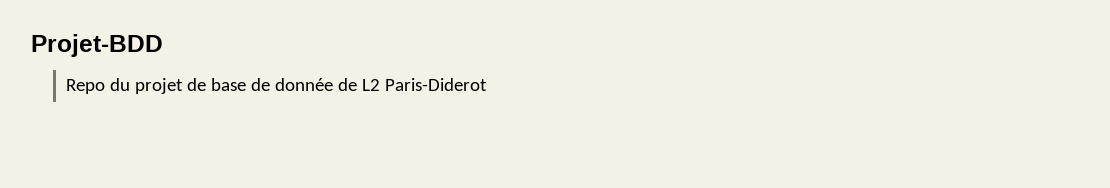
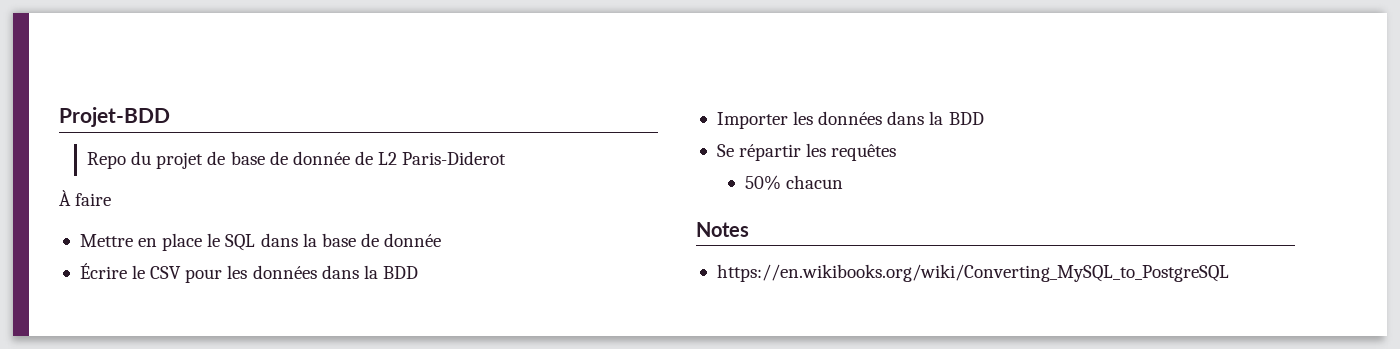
(487, 84) none -> [59,190,112,206] [79,233,442,251] [79,263,418,283] [716,111,984,129] [716,143,897,161] [744,175,844,190] [696,222,749,237] [716,264,1229,282] // À faire // Mettre en place le SQL dans la base de donnée // Écrire le CSV pour les données dans la BDD // Importer les données dans la BDD // Se répartir les requêtes // 50% chacun // Notes // https://en.wikibooks.org/wiki/Converting_MySQL_to_PostgreSQL

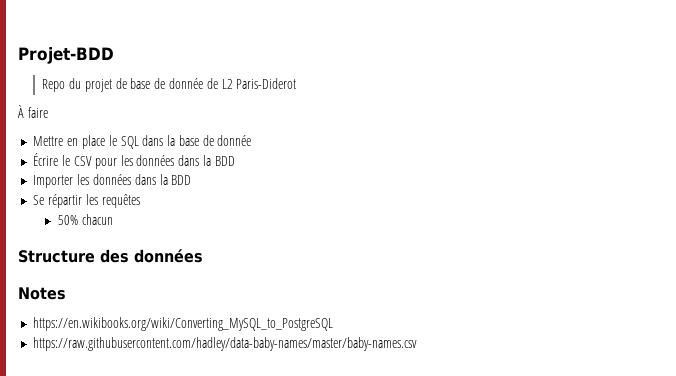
(844, 182) none -> [18,249,203,263] // Structure des données
(1229, 273) none -> [33,337,418,351] // https://raw.githubusercontent.com/hadley/data-baby-names/master/baby-names.csv

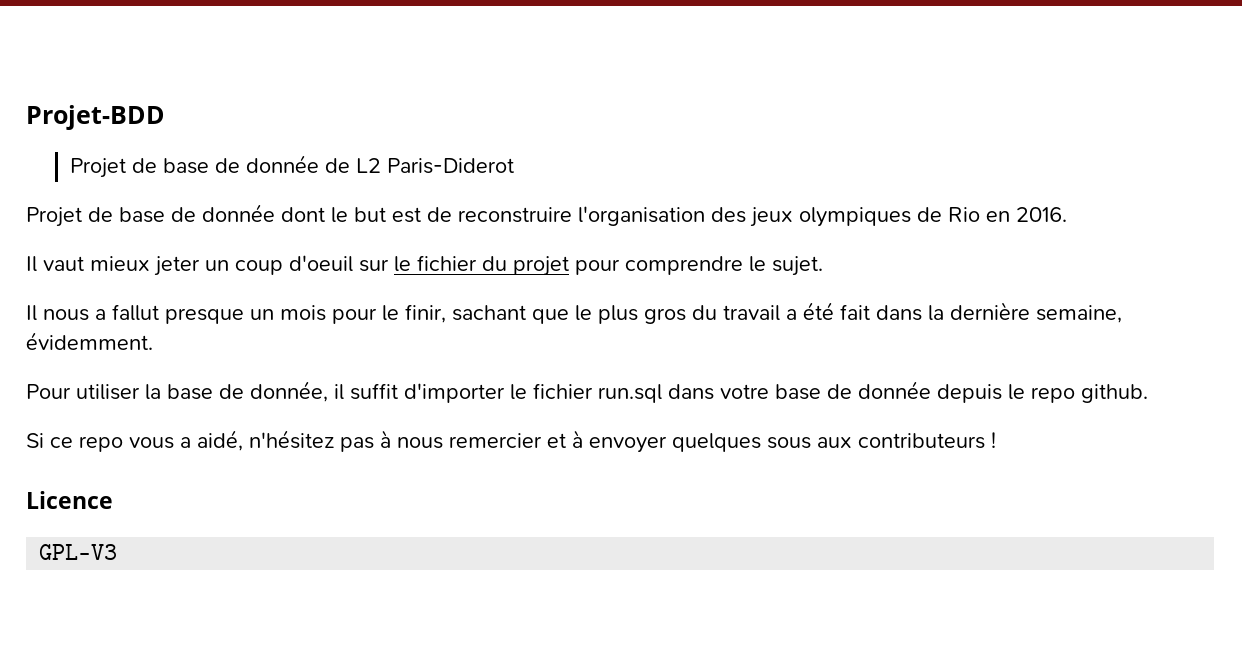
[42,78,112,92] Repo du projet -> [69,158,126,178] Projet
[18,105,48,118] [33,135,252,149] [33,153,235,169] [33,174,192,188] [33,194,140,208] [57,214,113,225] [18,249,203,263] [18,287,66,300] [33,317,334,331] [33,337,418,351] À faire // Mettre en place le SQL dans la base de donnée // Écrire le CSV pour les données dans la BDD // Importer les données dans la BDD // Se répartir les requêtes // 50% chacun // Structure des données // Notes // https://en.wikibooks.org/wiki/Converting_MySQL_to_PostgreSQL // https://raw.githubusercontent.com/hadley/data-baby-names/master/baby-names.csv -> [26,204,1067,227] [26,255,823,276] [26,302,1122,324] [26,332,153,350] [26,381,1148,403] [26,430,996,453] [26,491,113,509] [39,544,118,560] Projet de base de donnée dont le but est de reconstruire l'organisation des jeux olympiques de Rio en 2016. // Il vaut mieux jeter un coup d'oeuil sur le fichier du projet pour comprendre le sujet. // Il nous a fallut presque un mois pour le finir, sachant que le plus gros du travail a été fait dans la dernière semaine, évidemment. // Pour utiliser la base de donnée, il suffit d'importer le fichier run.sql dans votre base de donnée depuis le repo github. // Si ce repo vous a aidé, n'hésitez pas à nous remercier et à envoyer quelques sous aux contributeurs ! // Licence // GPL-V3

